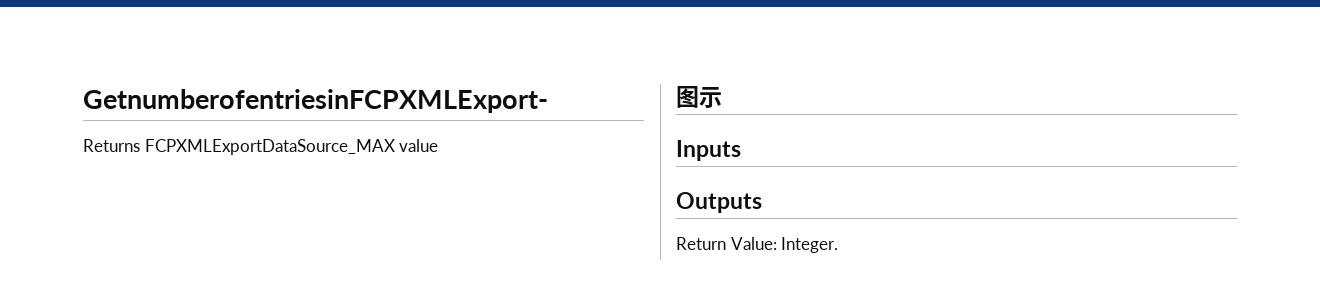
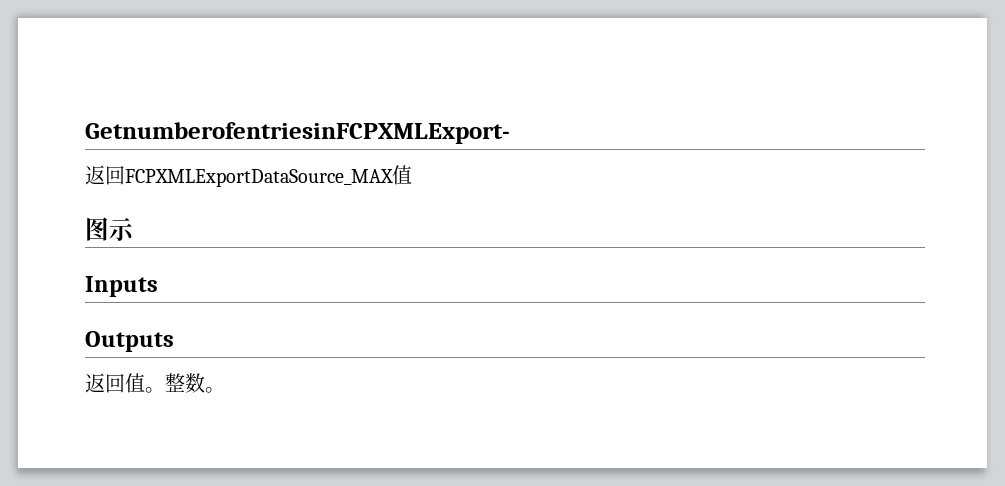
[83,139,439,155] Returns FCPXMLExportDataSource_MAX value -> [85,165,412,187] 返回FCPXMLExportDataSource_MAX值
[676,237,839,253] Return Value: Integer. -> [85,373,225,393] 返回值。整数。

